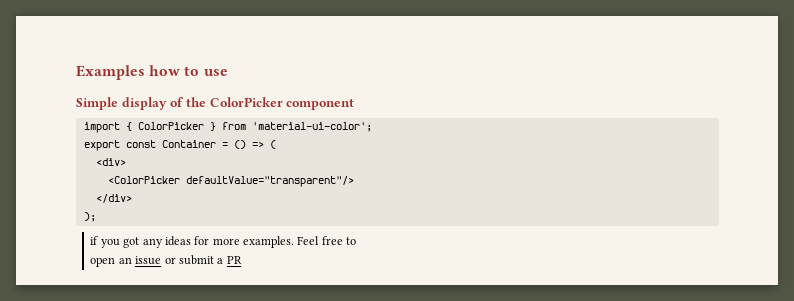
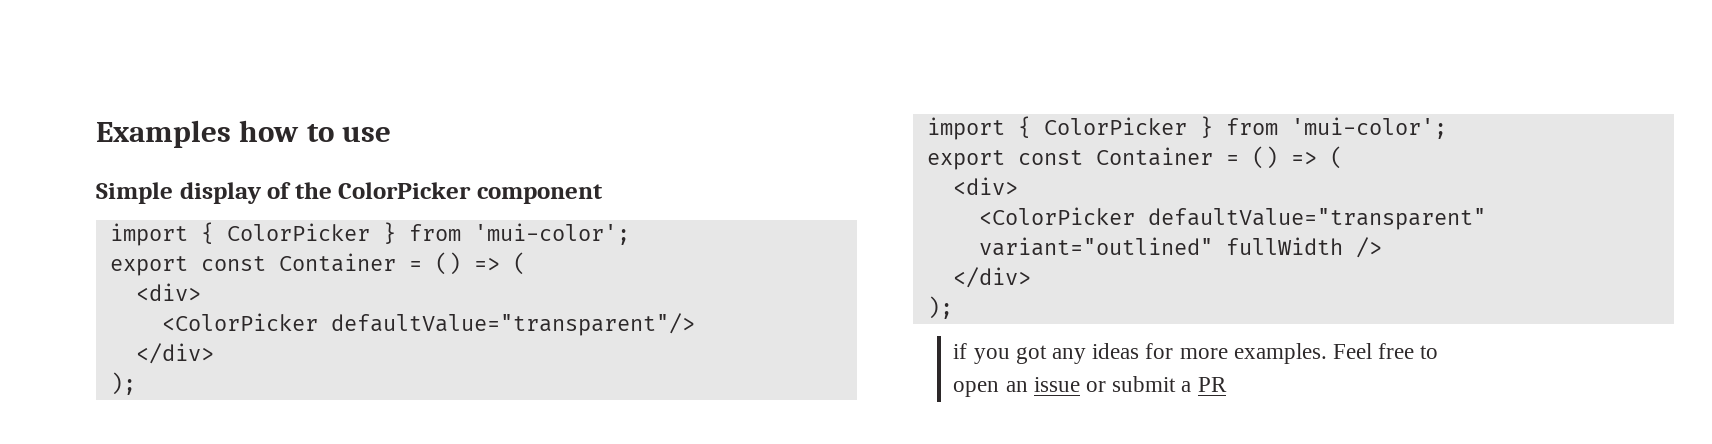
[251,122,372,132] 'material-ui-color'; -> [473,223,630,245] 'mui-color';
(96, 217) none -> [926,116,1447,140] [926,146,1343,170] [952,177,1018,195] [978,207,1486,230] [978,237,1382,258] [952,267,1031,288] [926,296,953,319] // import { ColorPicker } from 'mui-color'; // export const Container = () => ( // <div> // <ColorPicker defaultValue="transparent" variant="outlined" fullWidth /> // </div> // );

